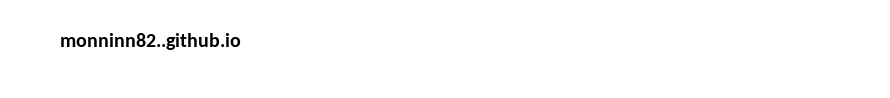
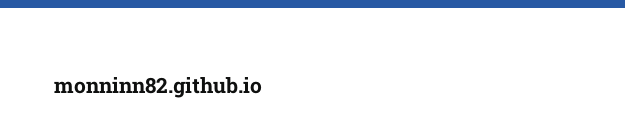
[60,33,241,50] monninn82..github.io -> [54,77,262,98] monninn82.github.io

